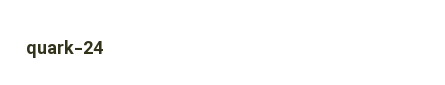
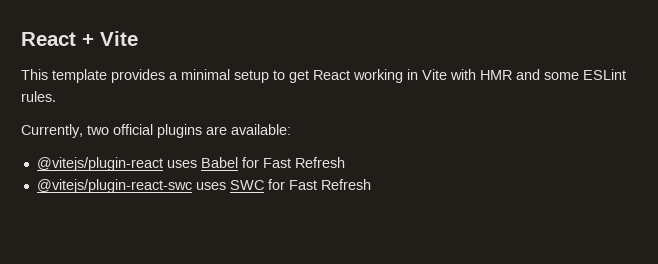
[26,40,103,58] quark-24 -> [21,31,138,46] [21,69,626,83] [21,91,56,102] [21,124,291,138] [36,157,345,171] [36,179,371,193] React + Vite // This template provides a minimal setup to get React working in Vite with HMR and some ESLint rules. // Currently, two official plugins are available: // @vitejs/plugin-react uses Babel for Fast Refresh // @vitejs/plugin-react-swc uses SWC for Fast Refresh

